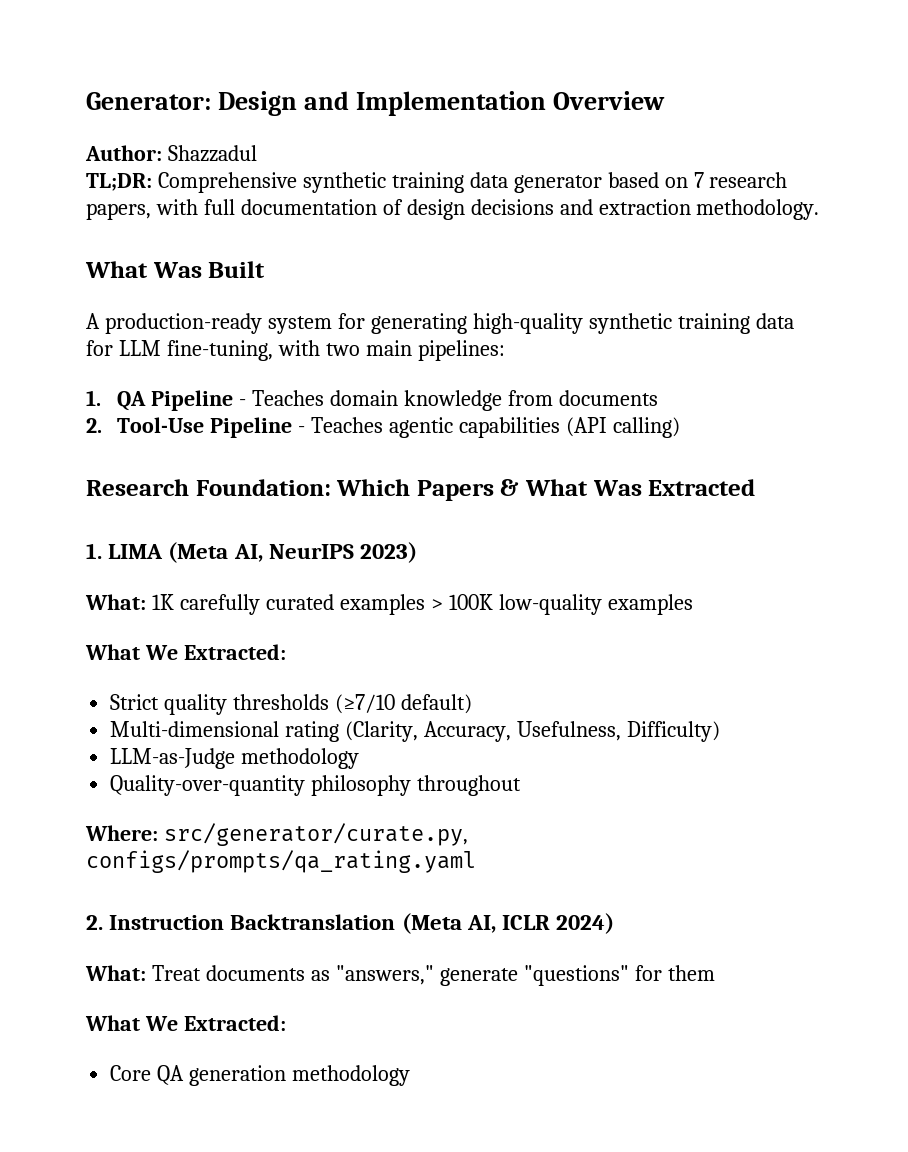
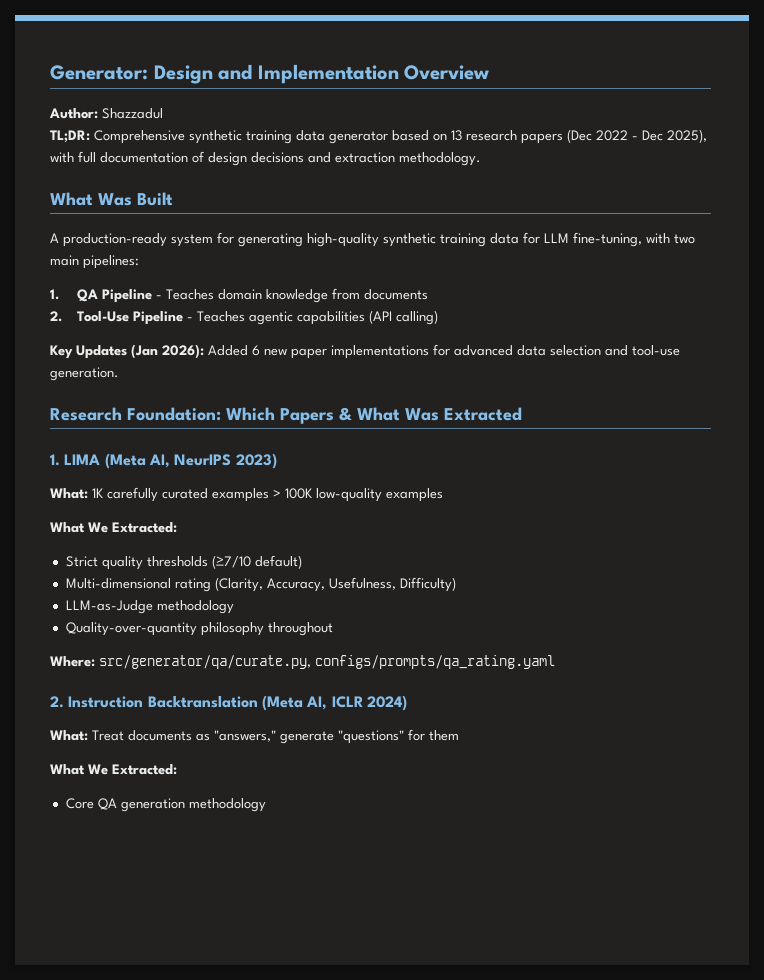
[693,172,788,188] [86,203,151,220] 7 research papers, -> [451,129,707,144] 13 research papers (Dec 2022 - Dec 2025),
(680, 427) none -> [50,344,680,359] [50,367,119,381] // Key Updates (Jan 2026): Added 6 new paper implementations for advanced data selection and tool-use generation.
[163,823,468,846] src/generator/curate.py, -> [99,655,311,669] src/generator/qa/curate.py,

